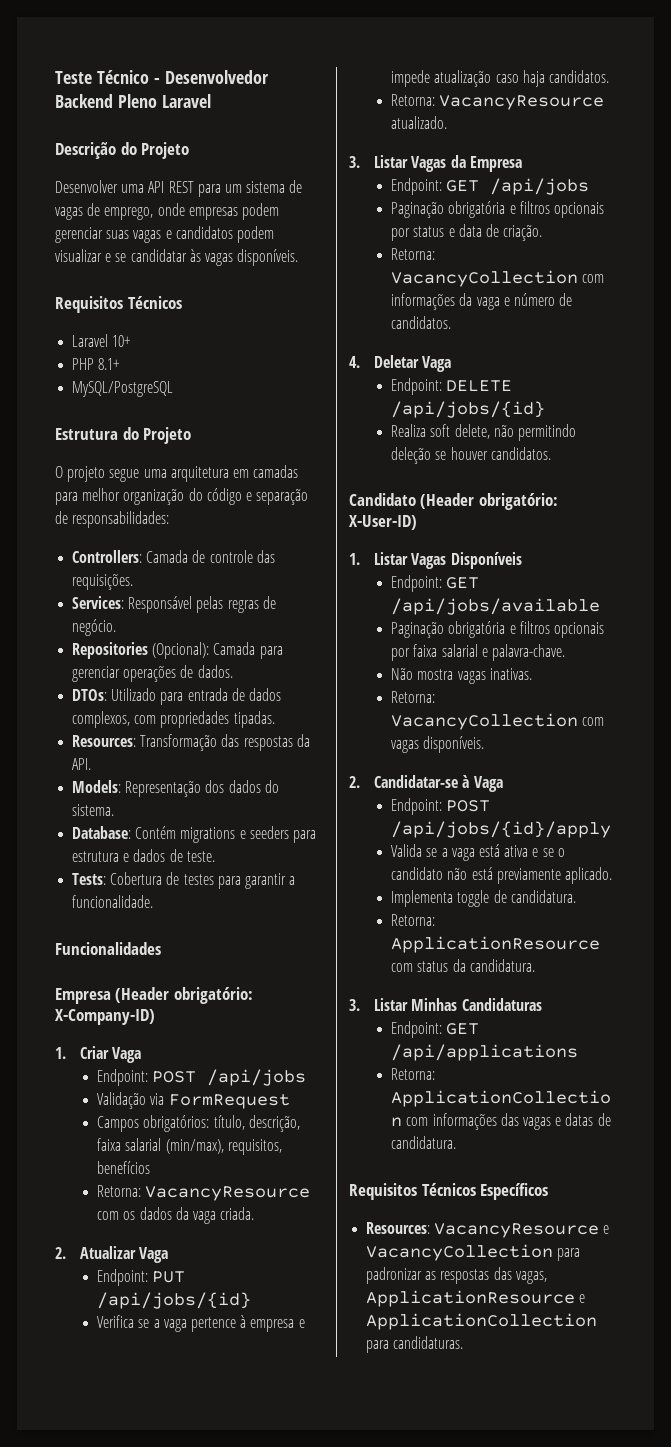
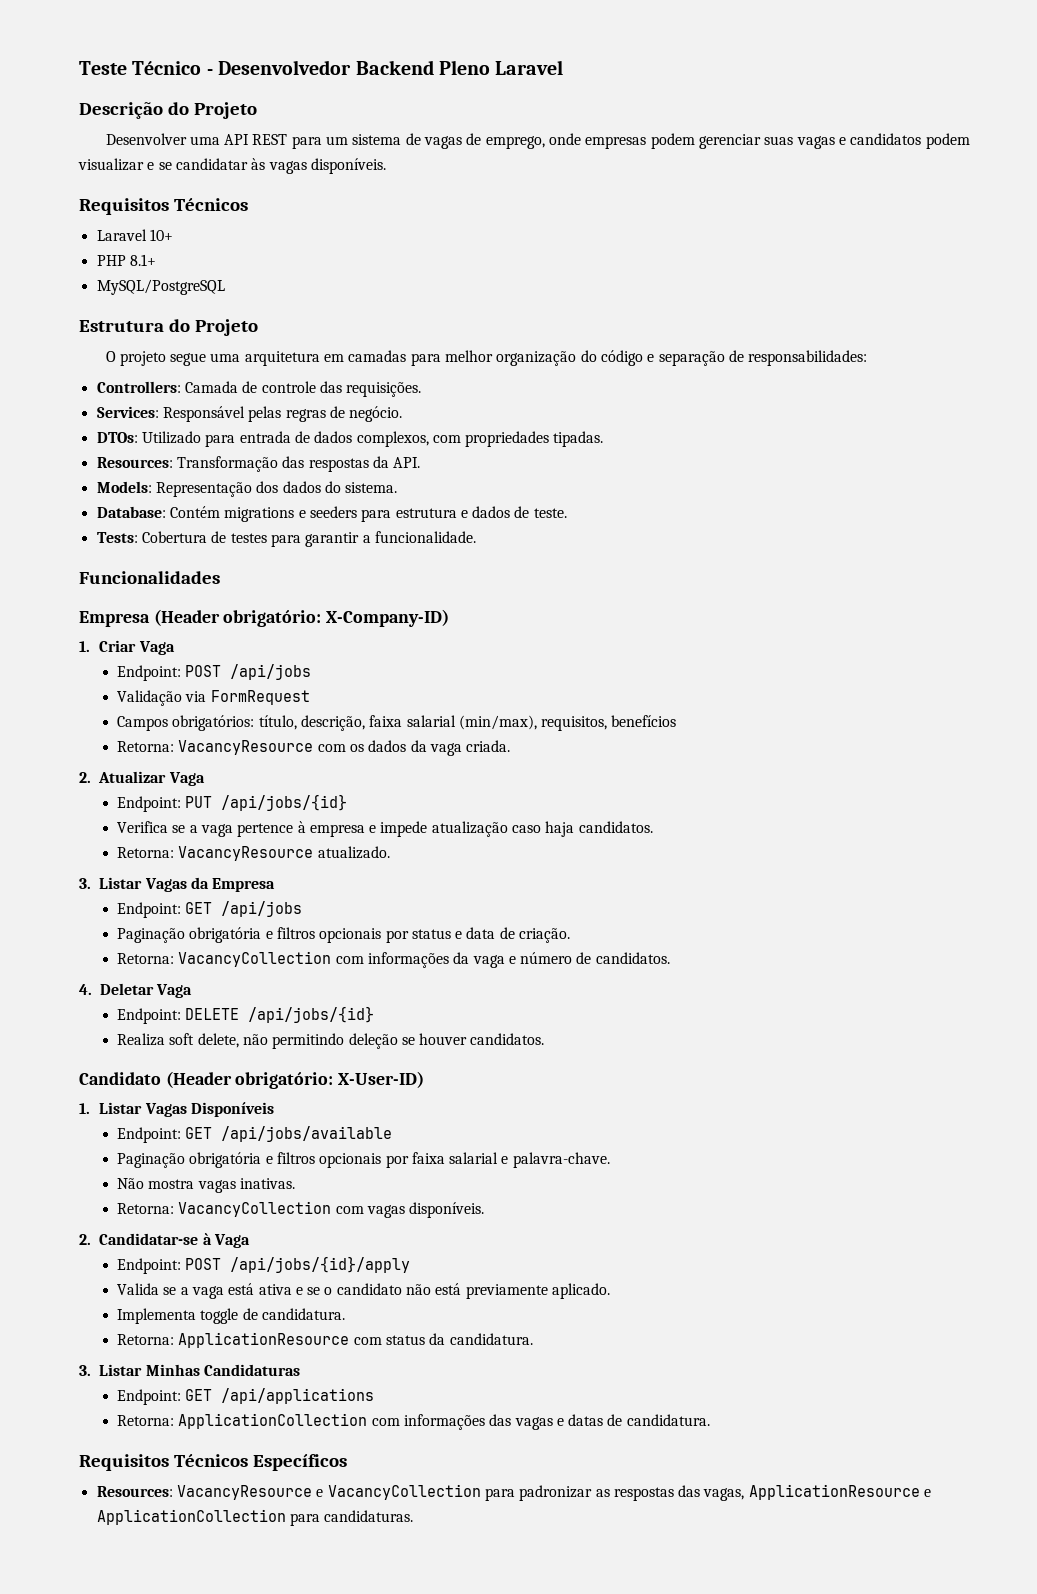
[72,642,283,659] [72,665,233,682] // Repositories (Opcional): Camada para gerenciar operações de dados. -> (403, 414) none

